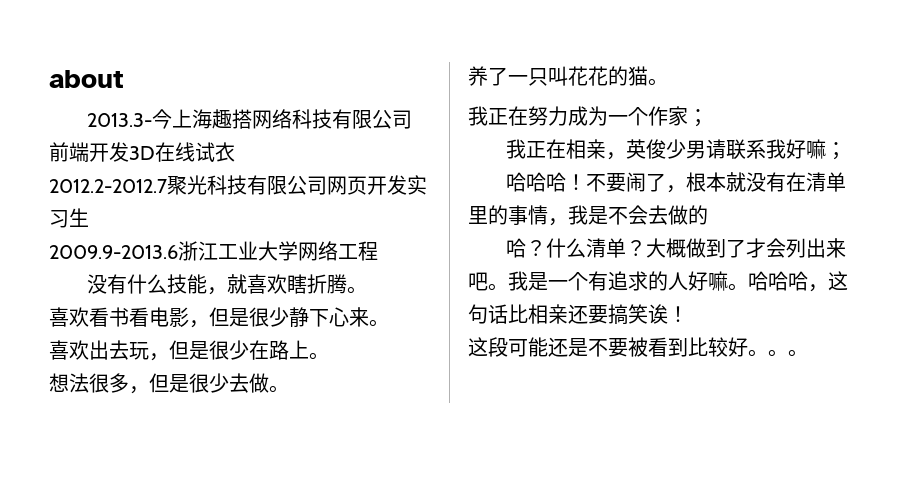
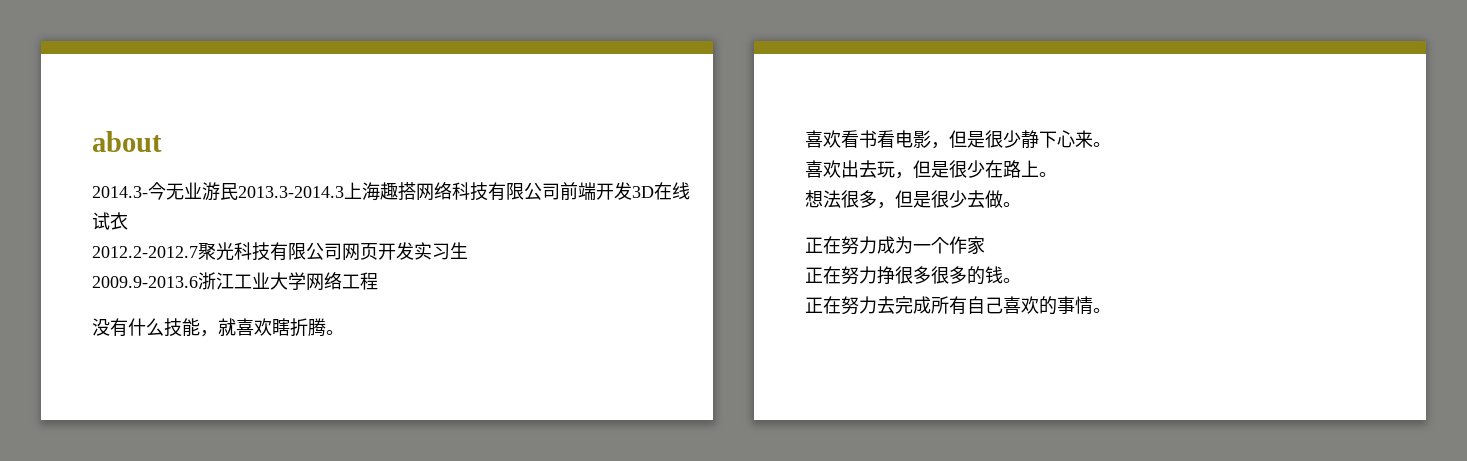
[87,109,173,129] 2013.3-今 -> [92,182,344,201] 2014.3-今无业游民2013.3-2014.3
[468,66,668,86] [468,106,488,126] 养了一只叫花花的猫。 // 我 -> (1021, 204) none
[688,109,708,127] [506,139,847,160] [506,172,847,193] [468,205,708,226] [506,238,847,258] [468,271,848,292] [468,304,688,324] [468,337,788,357] ； // 我正在相亲，英俊少男请联系我好嘛； // 哈哈哈！不要闹了，根本就没有在清单里的事情，我是不会去做的 // 哈？什么清单？大概做到了才会列出来吧。我是一个有追求的人好嘛。哈哈哈，这句话比相亲还要搞笑诶！ // 这段可能还是不要被看到比较好。。 -> [805,266,1021,285] [805,296,1093,315] // 正在努力挣很多很多的钱。 // 正在努力去完成所有自己喜欢的事情

